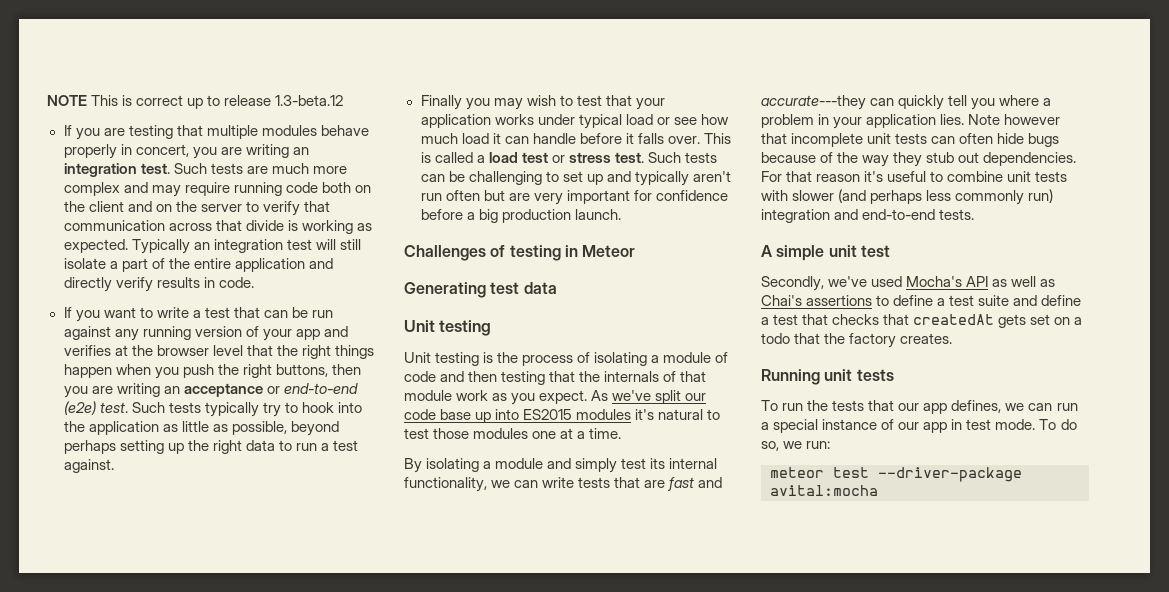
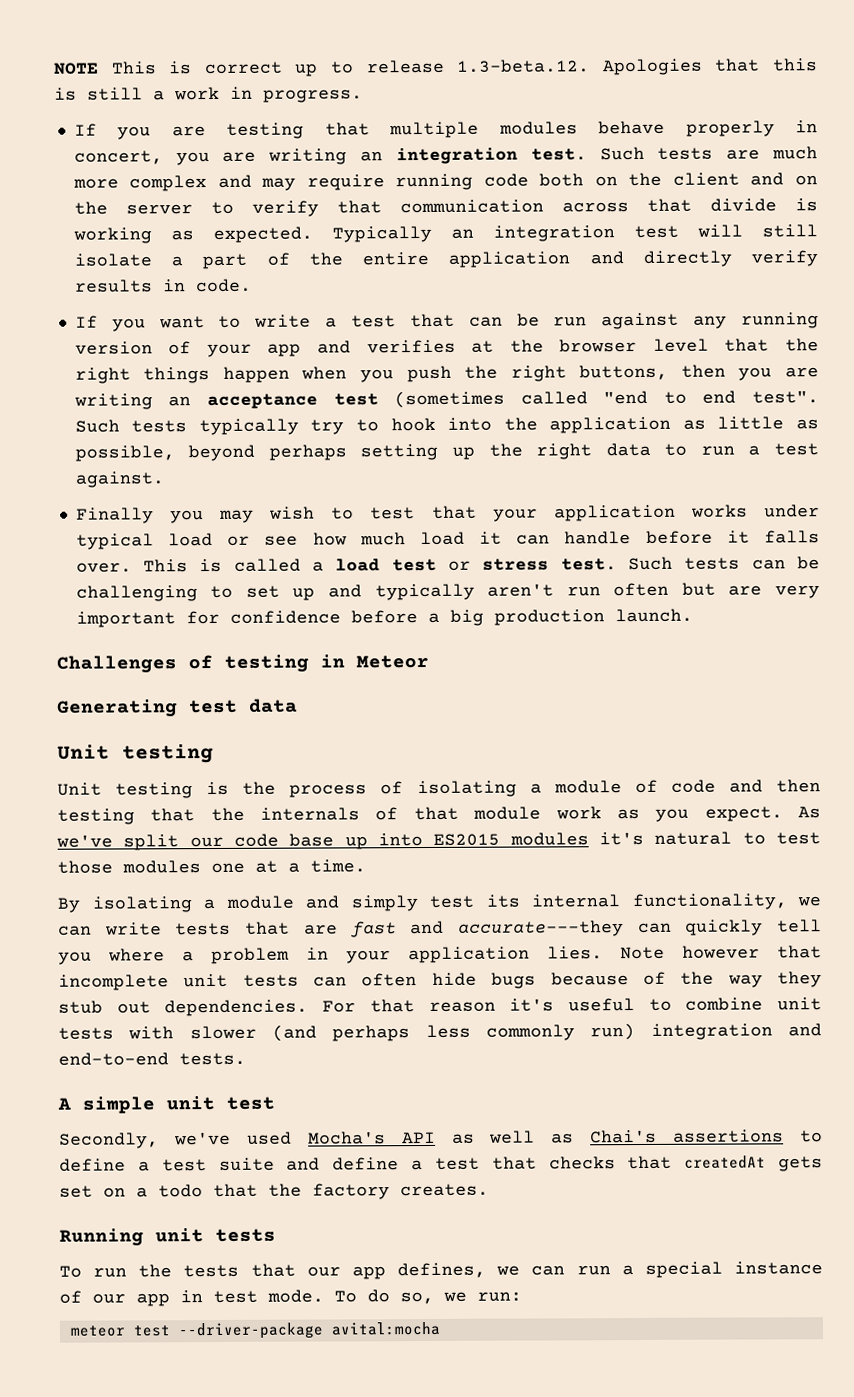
[275,95,344,106] 1.3-beta.12 -> [456,58,819,76] [54,86,363,103] 1.3-beta.12. Apologies that this is still a work in progress.
[266,383,358,394] [63,401,128,415] or end-to-end (e2e) test. -> [333,390,819,409] test (sometimes called "end to end test".

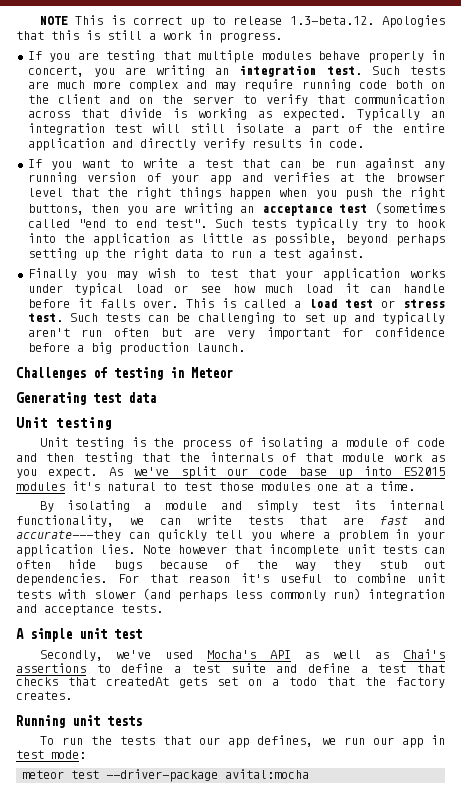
[58,1052,169,1066] end-to-end -> [44,604,114,616] acceptance
[531,1261,824,1278] [59,1289,522,1307] can run a special instance of our app in test mode. To do so, we run: -> [343,735,445,748] [16,750,86,759] run our app in test mode:

